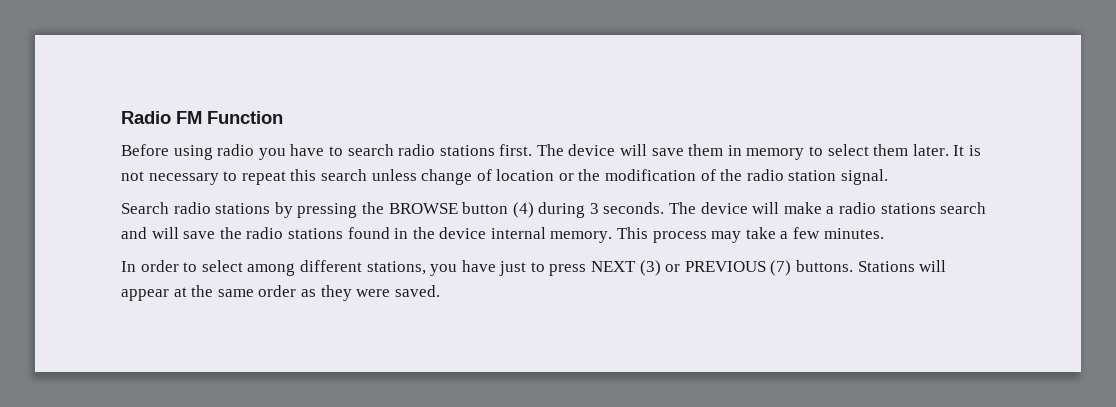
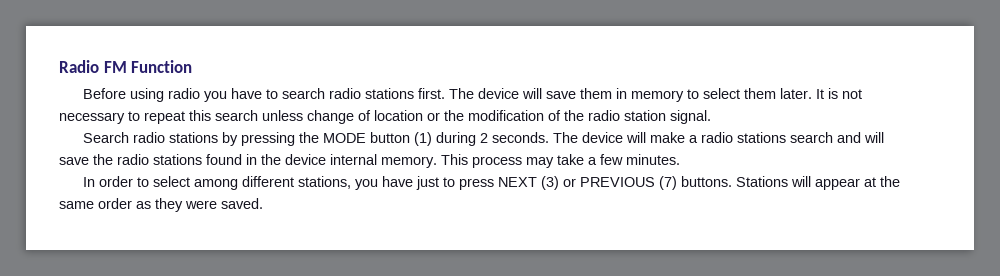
[388,202,599,218] BROWSE button (4) during 3 -> [322,132,488,146] MODE button (1) during 2

